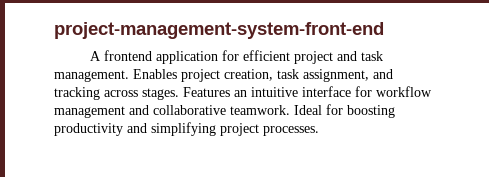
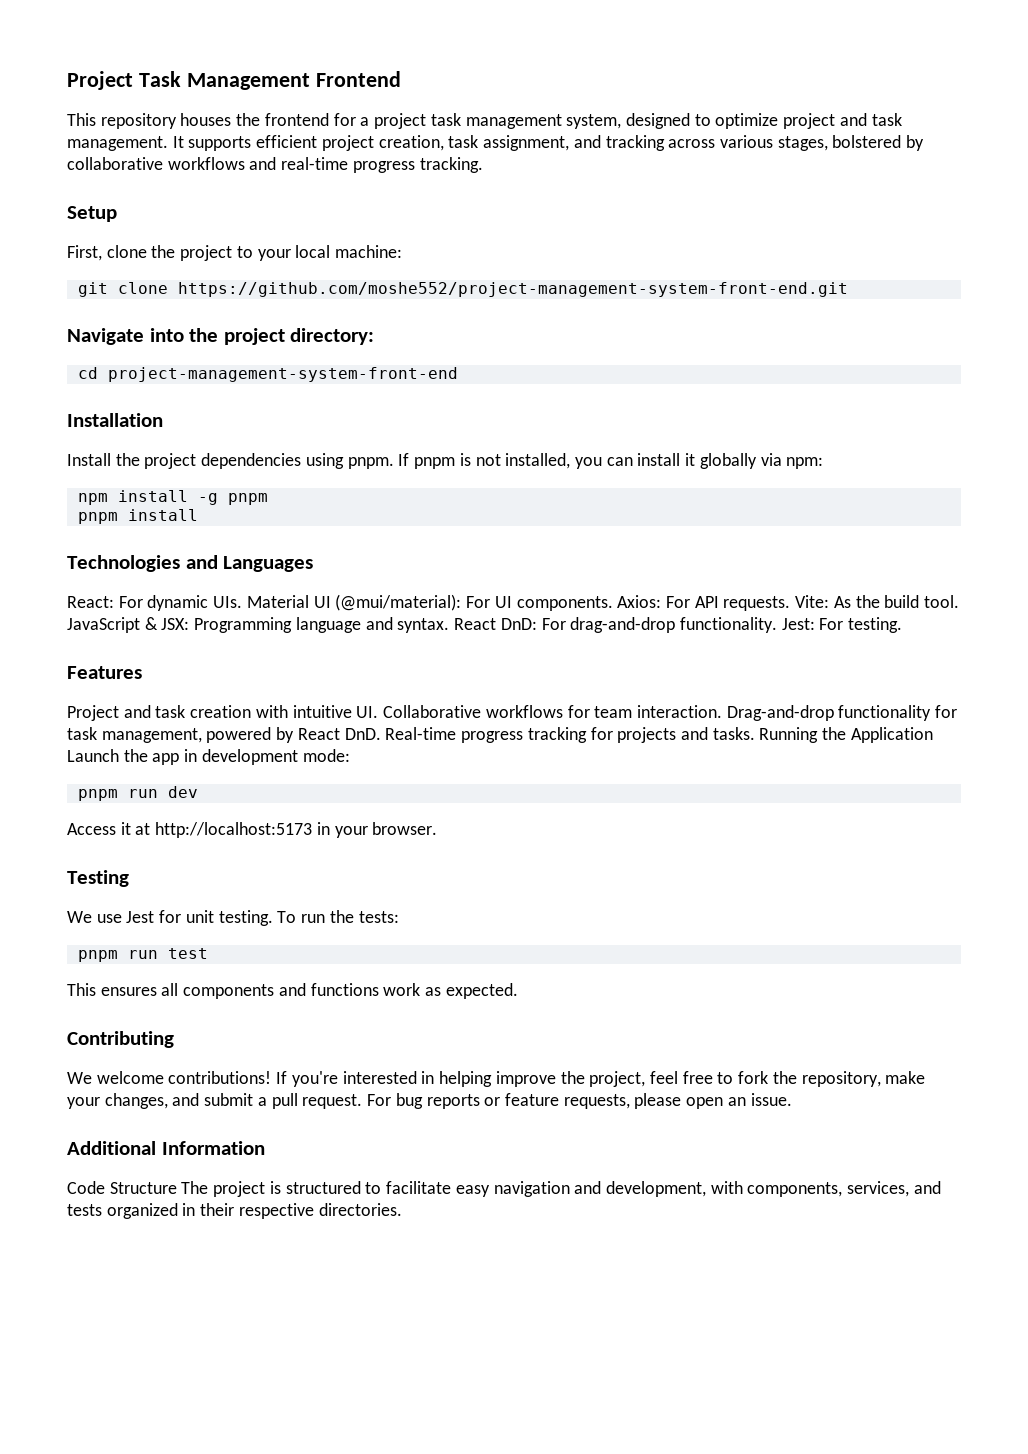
[54,22,384,39] [89,50,290,64] project-management-system-front-end // A frontend application for efficient -> [67,71,401,90] [67,113,779,129] Project Task Management Frontend // This repository houses the frontend for a project task management system, designed to optimize
[133,69,177,79] Enables -> [172,135,318,151] It supports efficient
[142,86,432,100] [54,104,395,118] [54,122,319,136] stages. Features an intuitive interface for workflow management and collaborative teamwork. Ideal for boosting productivity and simplifying project processes. -> [719,135,925,151] [67,157,483,173] [67,206,117,222] [67,245,403,261] [77,282,848,297] [67,328,375,345] [77,367,458,382] [67,413,163,427] [67,453,824,469] [77,490,268,505] [77,509,198,524] [67,555,314,572] [67,594,960,611] [67,617,903,633] [67,666,142,679] [67,705,958,721] [67,727,933,743] [67,749,350,765] [77,786,198,801] [67,822,438,838] [67,870,129,887] [67,910,399,926] [77,948,208,962] [67,983,518,999] [67,1031,174,1048] [67,1071,926,1087] [67,1093,792,1109] [67,1141,265,1155] [67,1181,941,1197] [67,1203,402,1219] various stages, bolstered by collaborative workflows and real-time progress tracking. // Setup // First, clone the project to your local machine: // git clone https://github.com/moshe552/project-management-system-front-end.git // Navigate into the project directory: // cd project-management-system-front-end // Installation // Install the project dependencies using pnpm. If pnpm is not installed, you can install it globally via npm: // npm install -g pnpm // pnpm install // Technologies and Languages // React: For dynamic UIs. Material UI (@mui/material): For UI components. Axios: For API requests. Vite: As the build tool. JavaScript & JSX: Programming language and syntax. React DnD: For drag-and-drop functionality. Jest: For testing. // Features // Project and task creation with intuitive UI. Collaborative workflows for team interaction. Drag-and-drop functionality for task management, powered by React DnD. Real-time progress tracking for projects and tasks. Running the Application Launch the app in development mode: // pnpm run dev // Access it at http://localhost:5173 in your browser. // Testing // We use Jest for unit testing. To run the tests: // pnpm run test // This ensures all components and functions work as expected. // Contributing // We welcome contributions! If you're interested in helping improve the project, feel free to fork the repository, make your changes, and submit a pull request. For bug reports or feature requests, please open an issue. // Additional Information // Code Structure The project is structured to facilitate easy navigation and development, with components, services, and tests organized in their respective directories.

